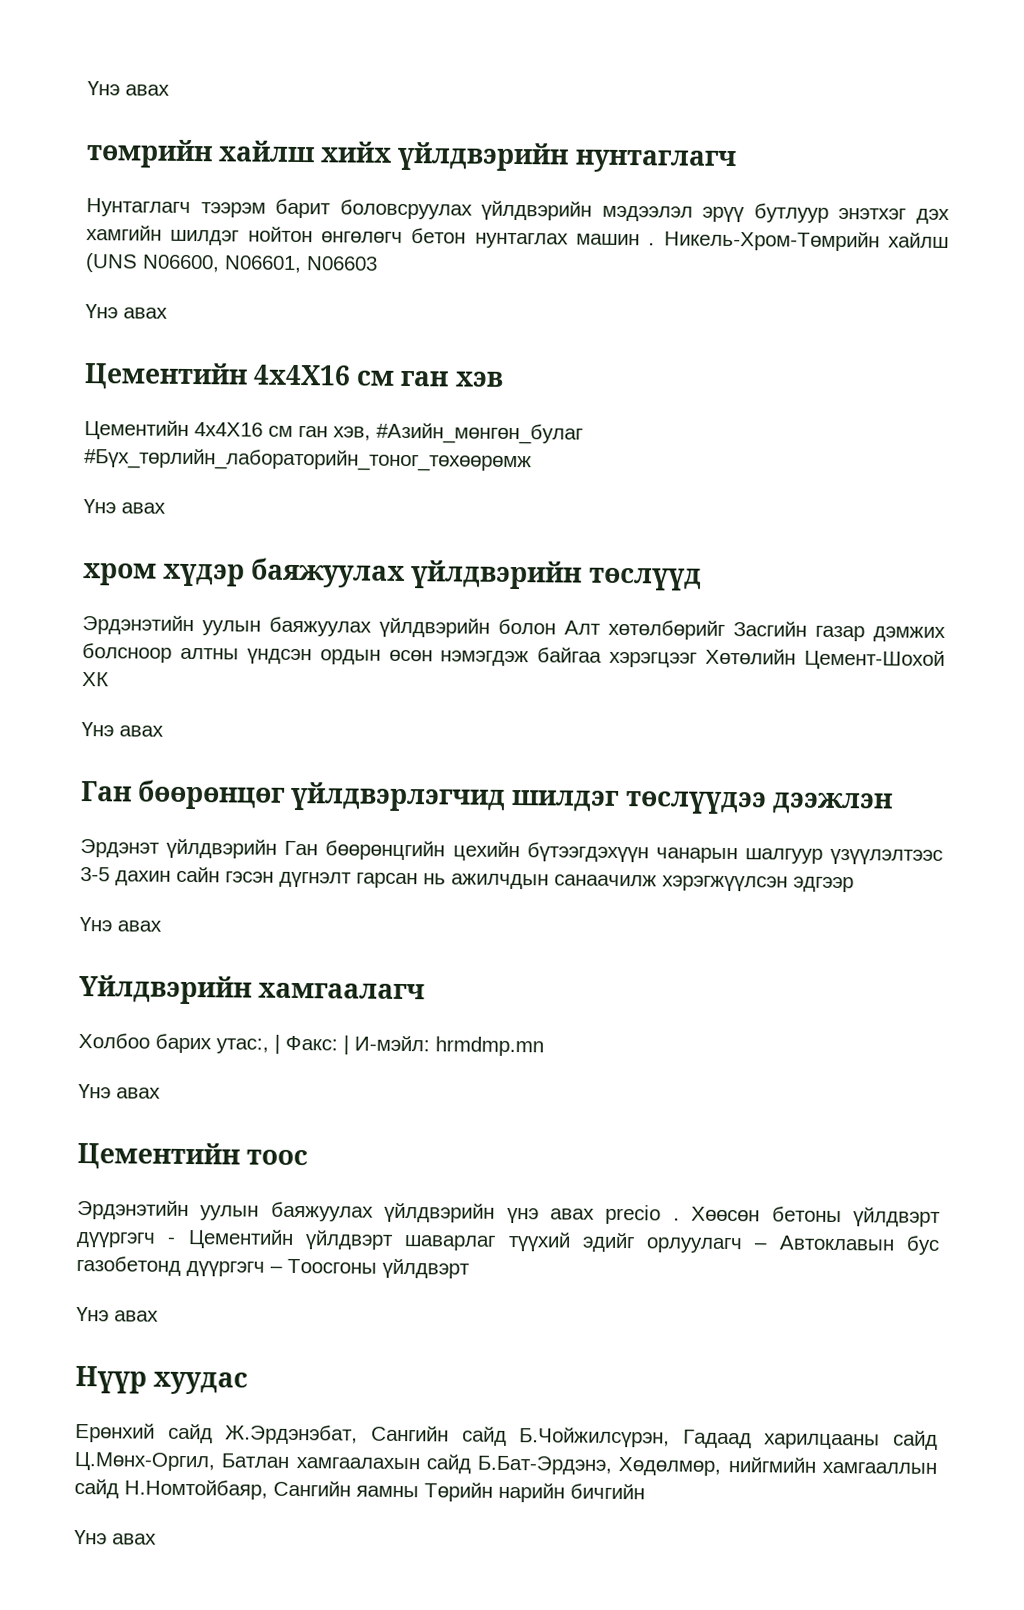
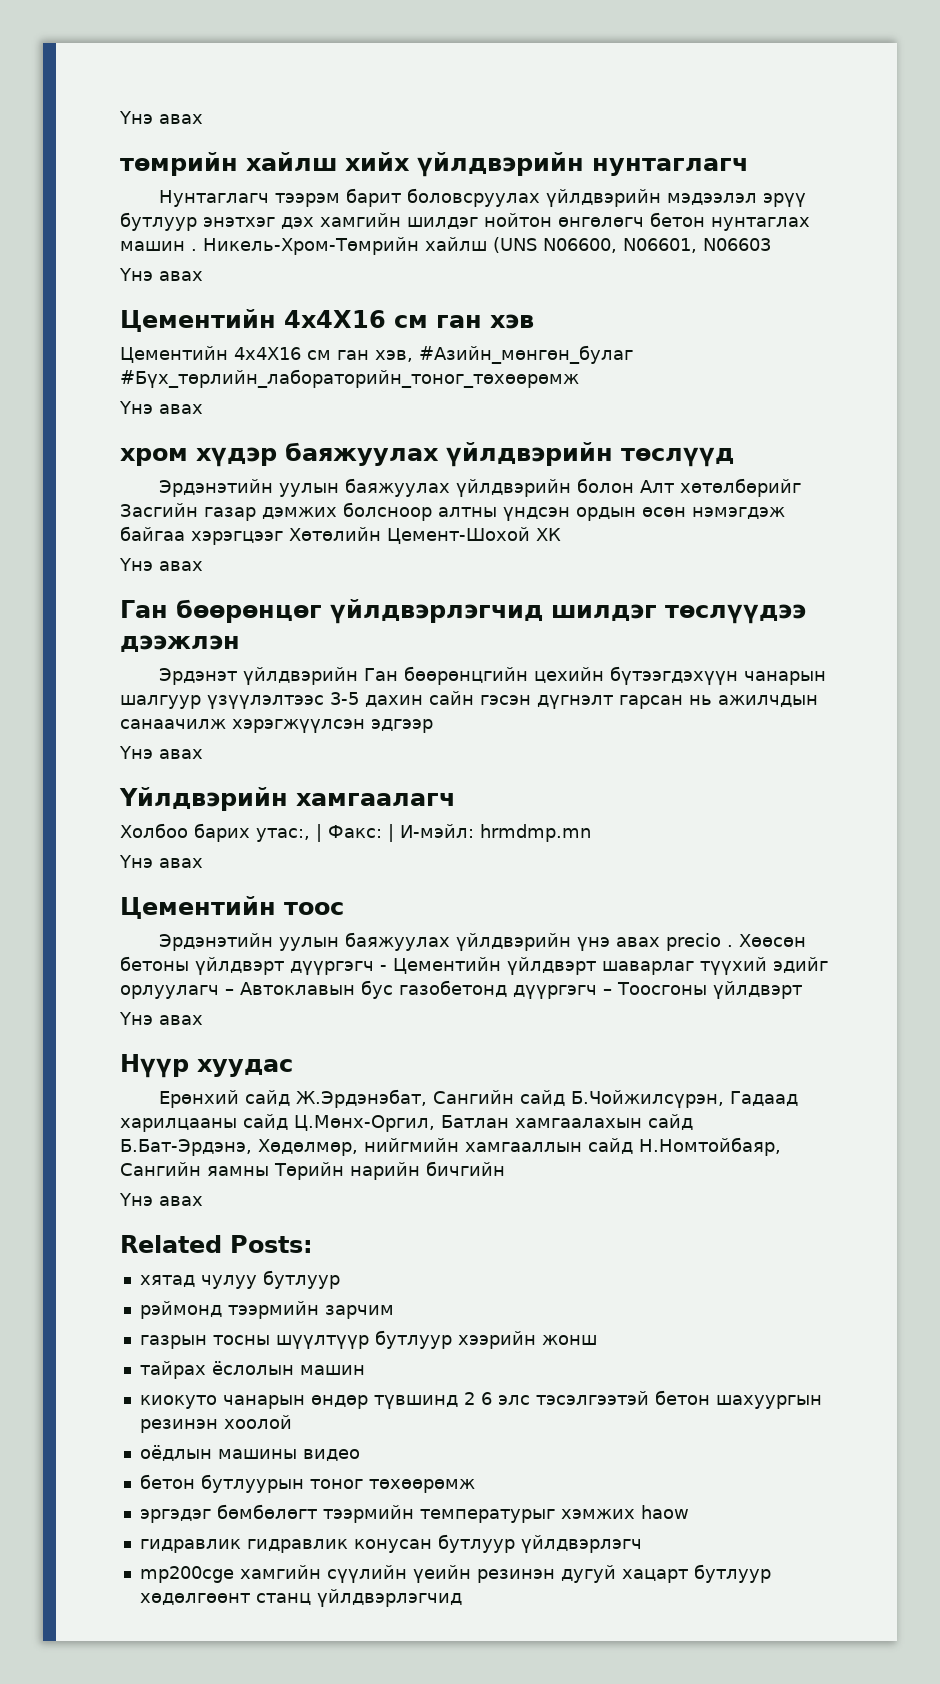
(157, 1539) none -> [120,1235,313,1253] [139,1270,340,1289] [139,1301,394,1319] [139,1330,597,1349] [139,1361,365,1379] [139,1390,822,1409] [139,1415,292,1433] [139,1445,360,1461] [139,1474,475,1493] [139,1504,689,1523] [139,1534,642,1553] [139,1564,771,1583] [139,1589,462,1607] // Related Posts: // хятад чулуу бутлуур // рэймонд тээрмийн зарчим // газрын тосны шүүлтүүр бутлуур хээрийн жонш // тайрах ёслолын машин // киокуто чанарын өндөр түвшинд 2 6 элс тэсэлгээтэй бетон шахуургын резинэн хоолой // оёдлын машины видео // бетон бутлуурын тоног төхөөрөмж // эргэдэг бөмбөлөгт тээрмийн температурыг хэмжих haow // гидравлик гидравлик конусан бутлуур үйлдвэрлэгч // mp200cge хамгийн сүүлийн үеийн резинэн дугуй хацарт бутлуур хөдөлгөөнт станц үйлдвэрлэгчид

